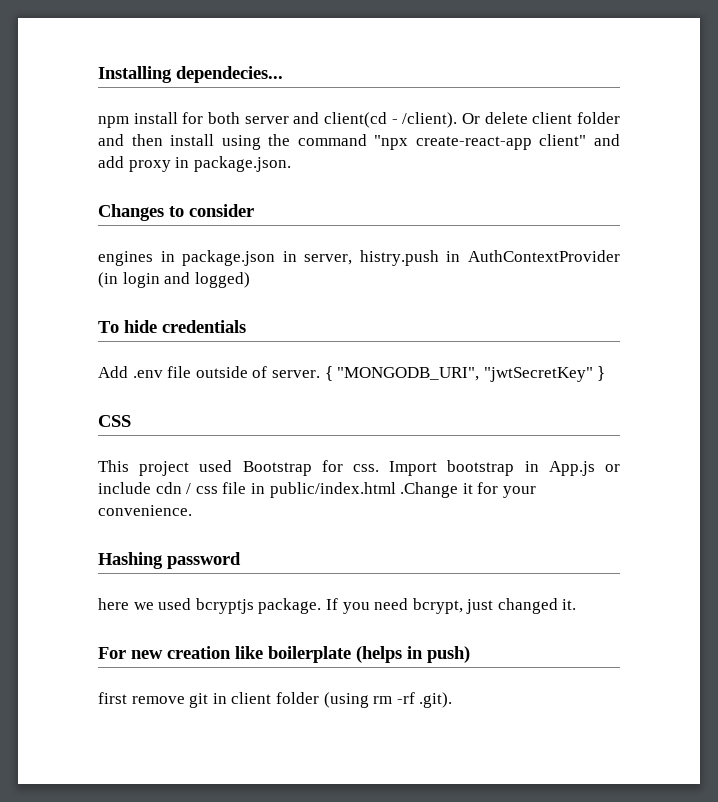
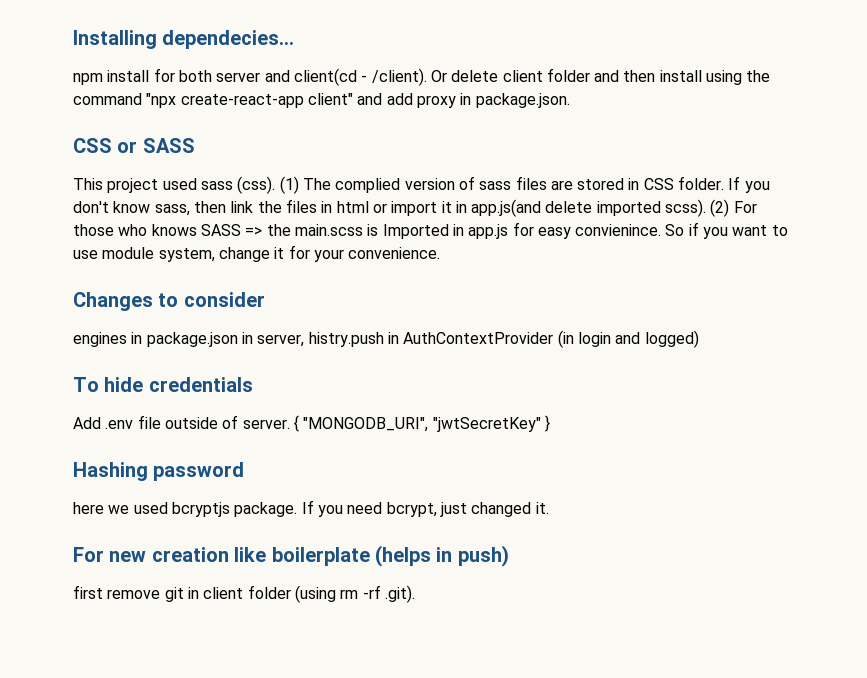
(291, 164) none -> [73,138,195,153] [73,176,770,194] [73,199,757,217] [73,222,788,239] [73,245,441,262] // CSS or SASS // This project used sass (css). (1) The complied version of sass files are stored in CSS folder. If you don't know sass, then link the files in html or import it in app.js(and delete imported scss). (2) For those who knows SASS => the main.scss is Imported in app.js for easy convienince. So if you want to use module system, change it for your convenience.
[98,415,131,427] [98,460,620,476] [98,482,536,498] [98,505,192,516] // CSS // This project used Bootstrap for css. Import bootstrap in App.js or include cdn / css file in public/index.html .Change it for your convenience. -> (550, 423) none

